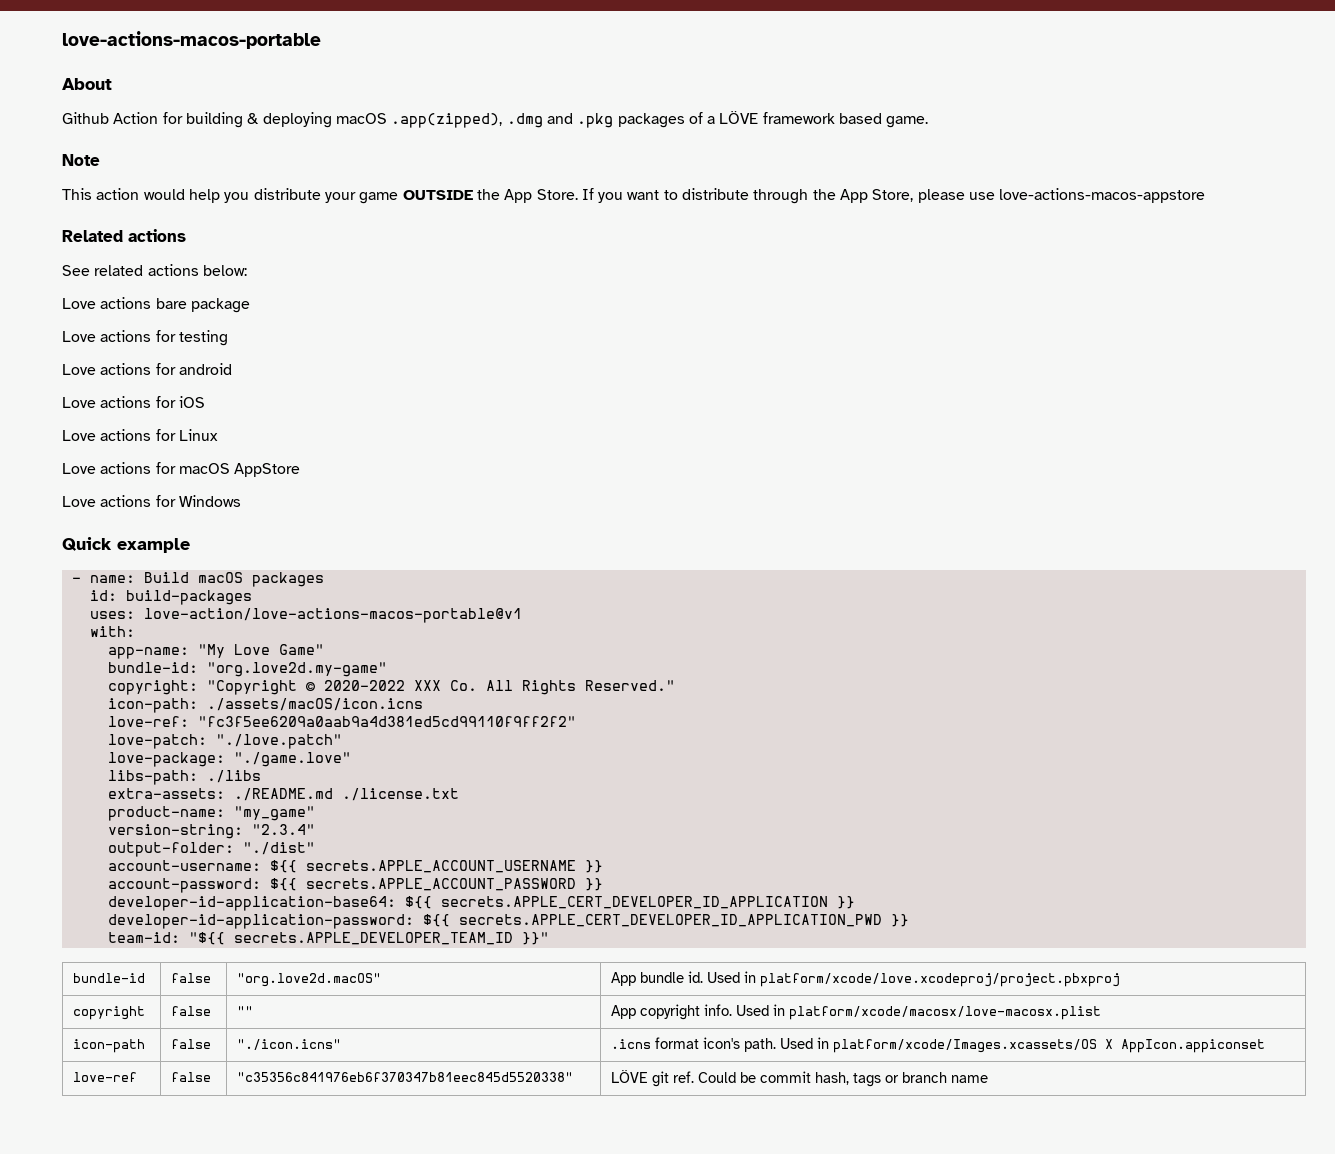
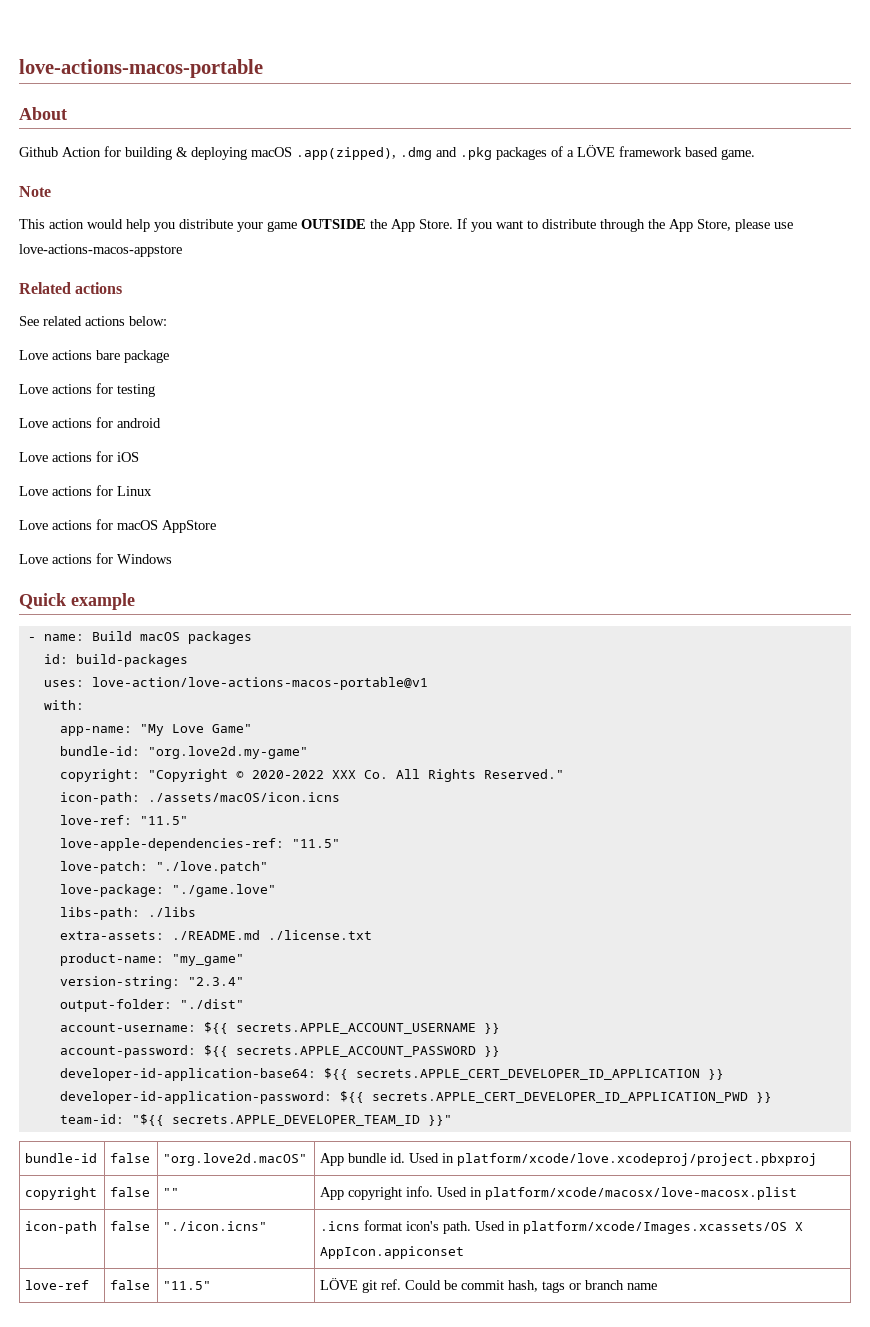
[197,716,576,727] "fc3f5ee6209a0aab9a4d381ed5cd99110f9ff2f2" -> [139,816,188,825] [59,838,340,851] "11.5" // love-apple-dependencies-ref: "11.5"
[237,1072,574,1082] "c35356c841976eb6f370347b81eec845d5520338" -> [163,1281,212,1290] "11.5"

